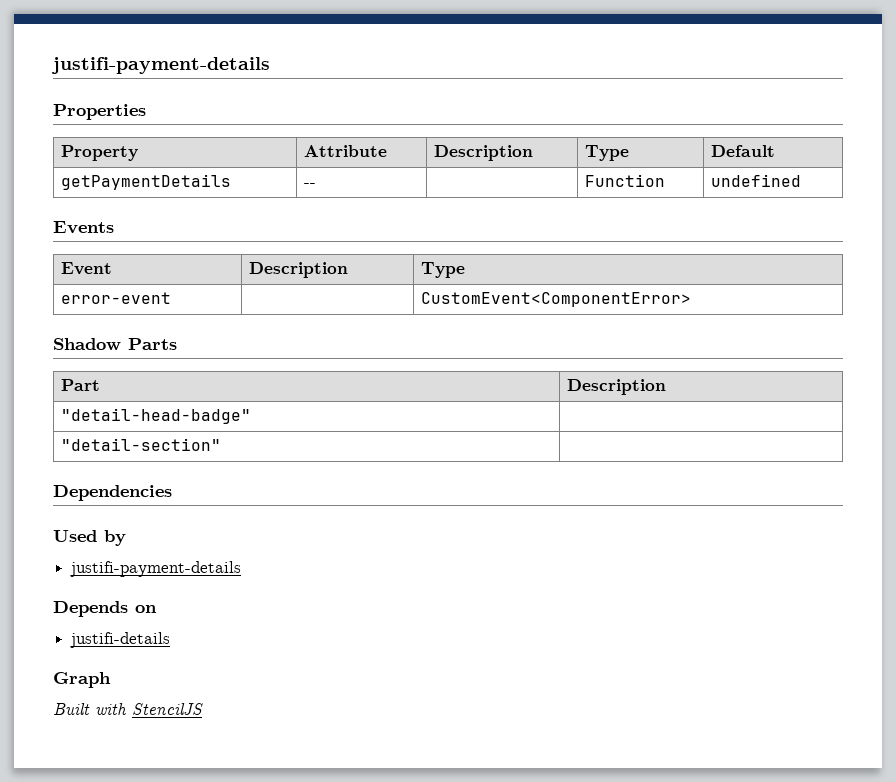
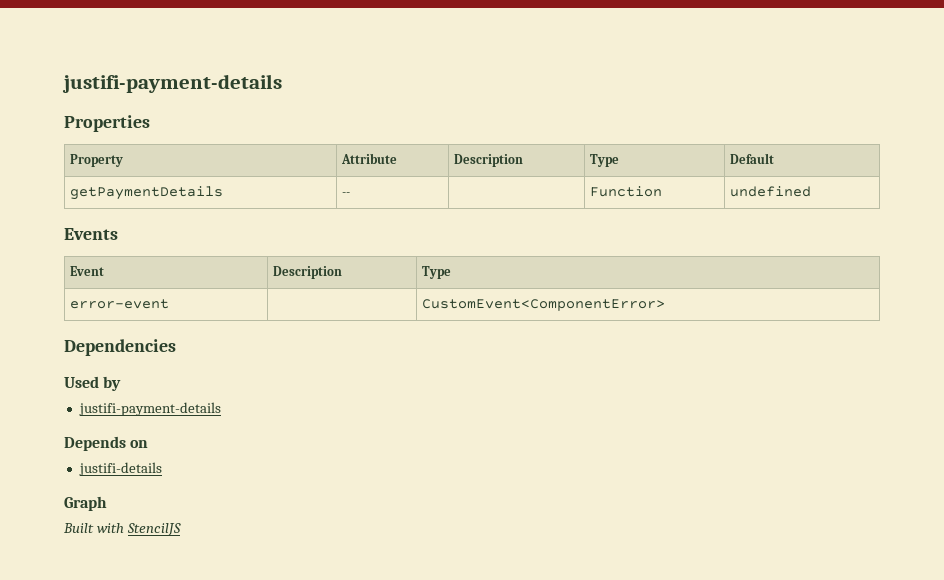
[53,338,177,350] [60,379,100,391] [566,379,666,395] [60,408,251,424] [60,438,221,451] // Shadow Parts // Part | Description // "detail-head-badge" | // "detail-section" | -> (666, 305) none

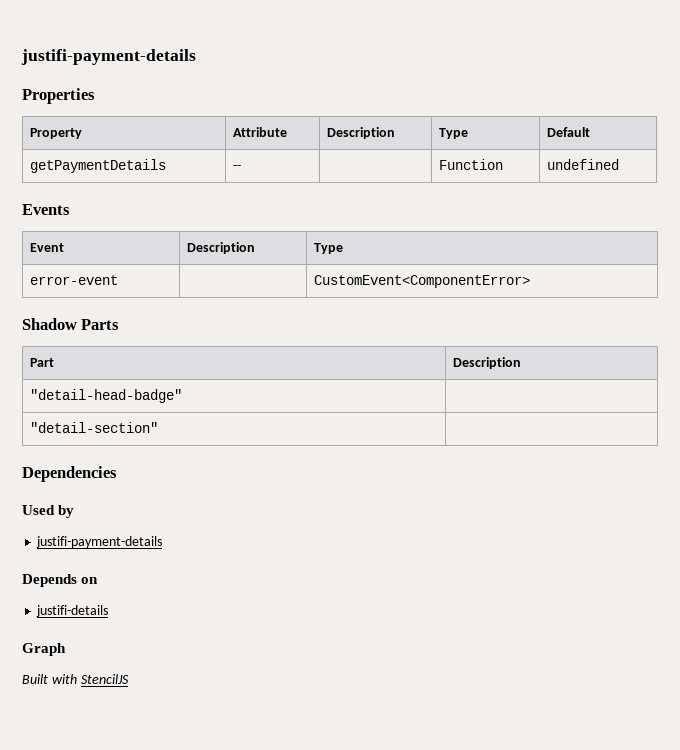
(666, 305) none -> [22,318,120,330] [29,358,54,367] [452,357,521,369] [29,389,182,403] [29,422,158,433] // Shadow Parts // Part | Description // "detail-head-badge" | // "detail-section" |

